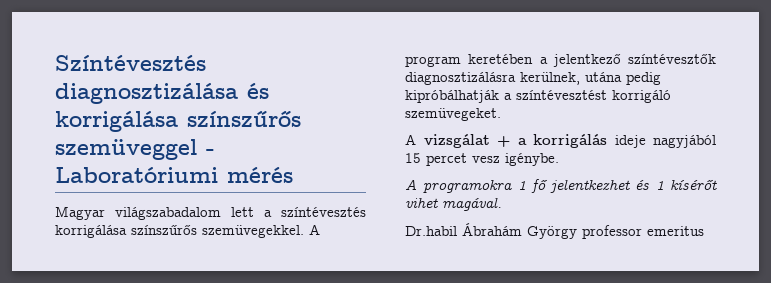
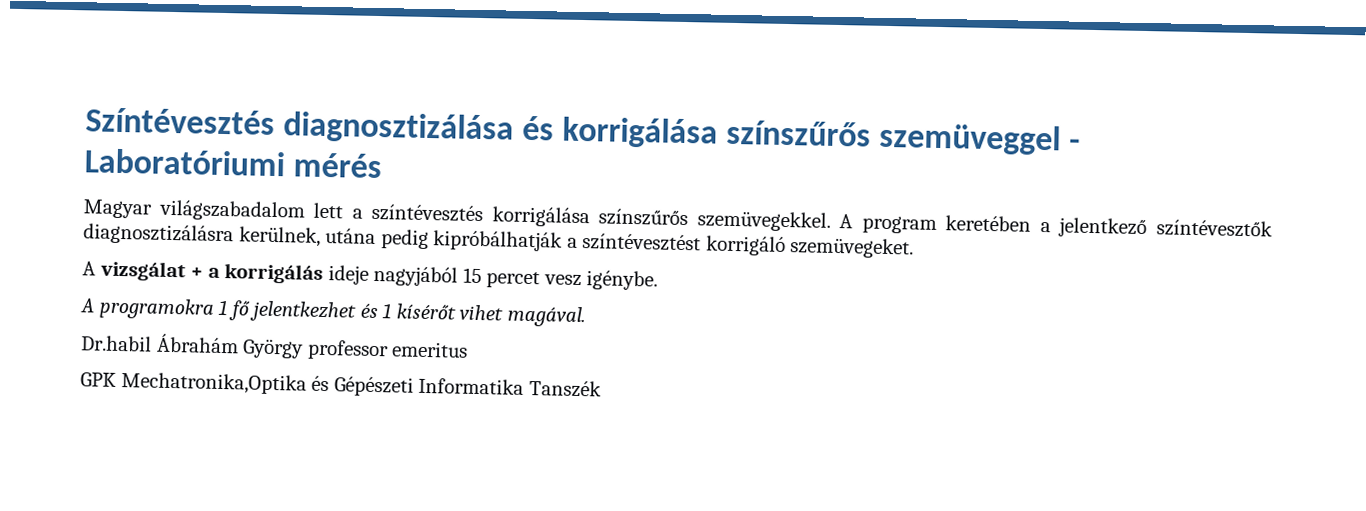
(704, 231) none -> [80,372,602,398] // GPK Mechatronika,Optika és Gépészeti Informatika Tanszék

